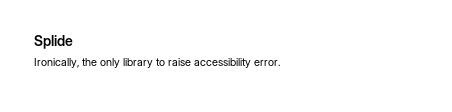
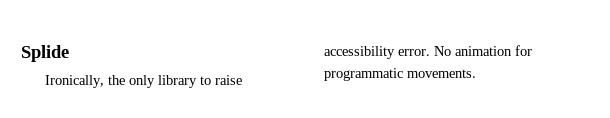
(280, 63) none -> [434,45,532,56] [324,68,476,81] No animation for programmatic movements.

